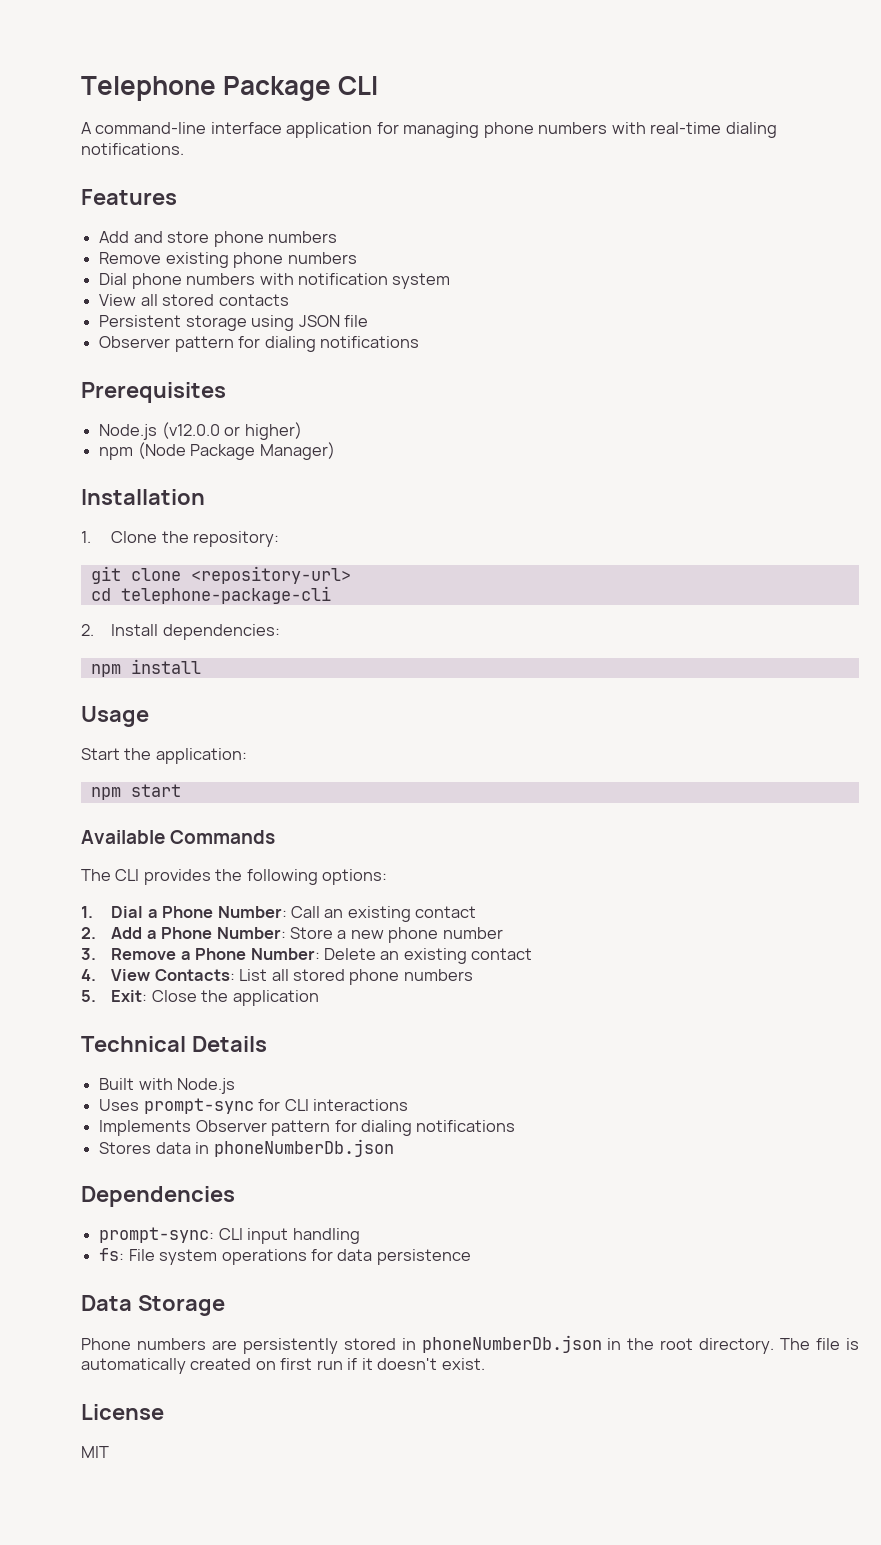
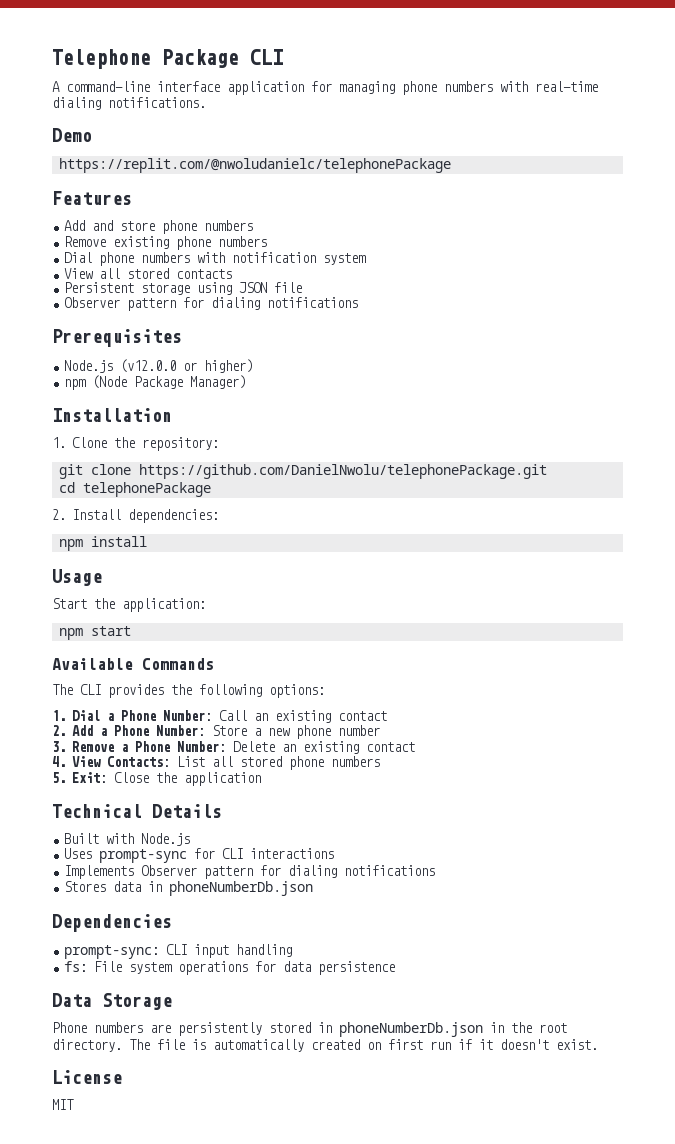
(184, 149) none -> [52,128,92,142] [58,158,451,173] // Demo // https://replit.com/@nwoludanielc/telephonePackage
[190,566,351,584] <repository-url> -> [138,464,547,479] https://github.com/DanielNwolu/telephonePackage.git
[120,586,331,604] telephone-package-cli -> [82,482,211,497] telephonePackage

